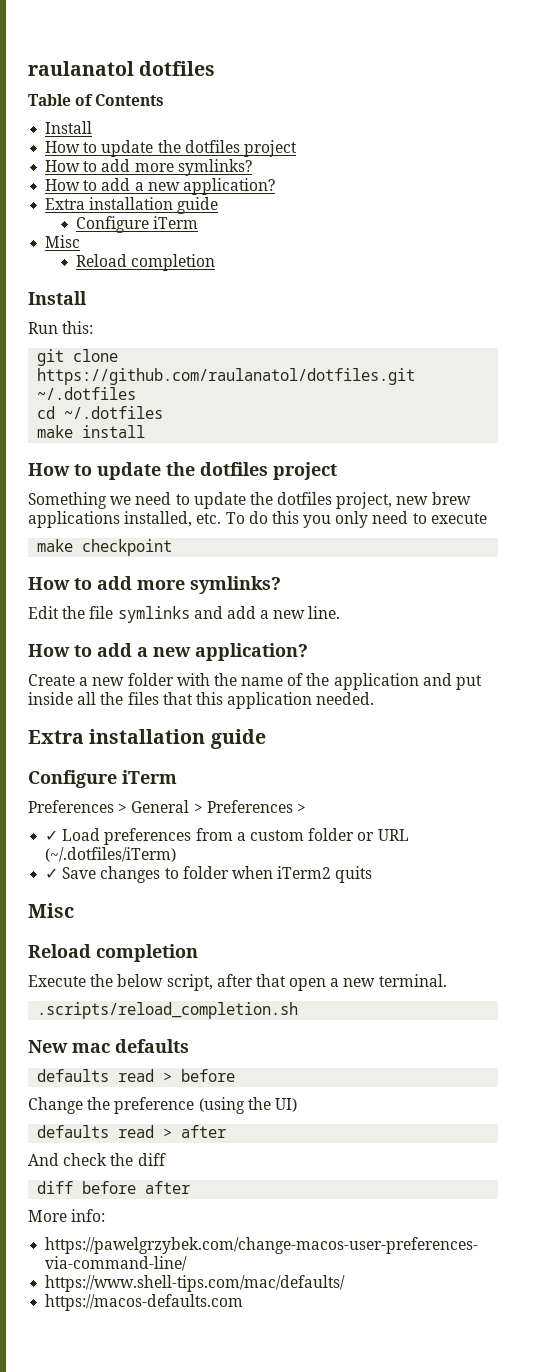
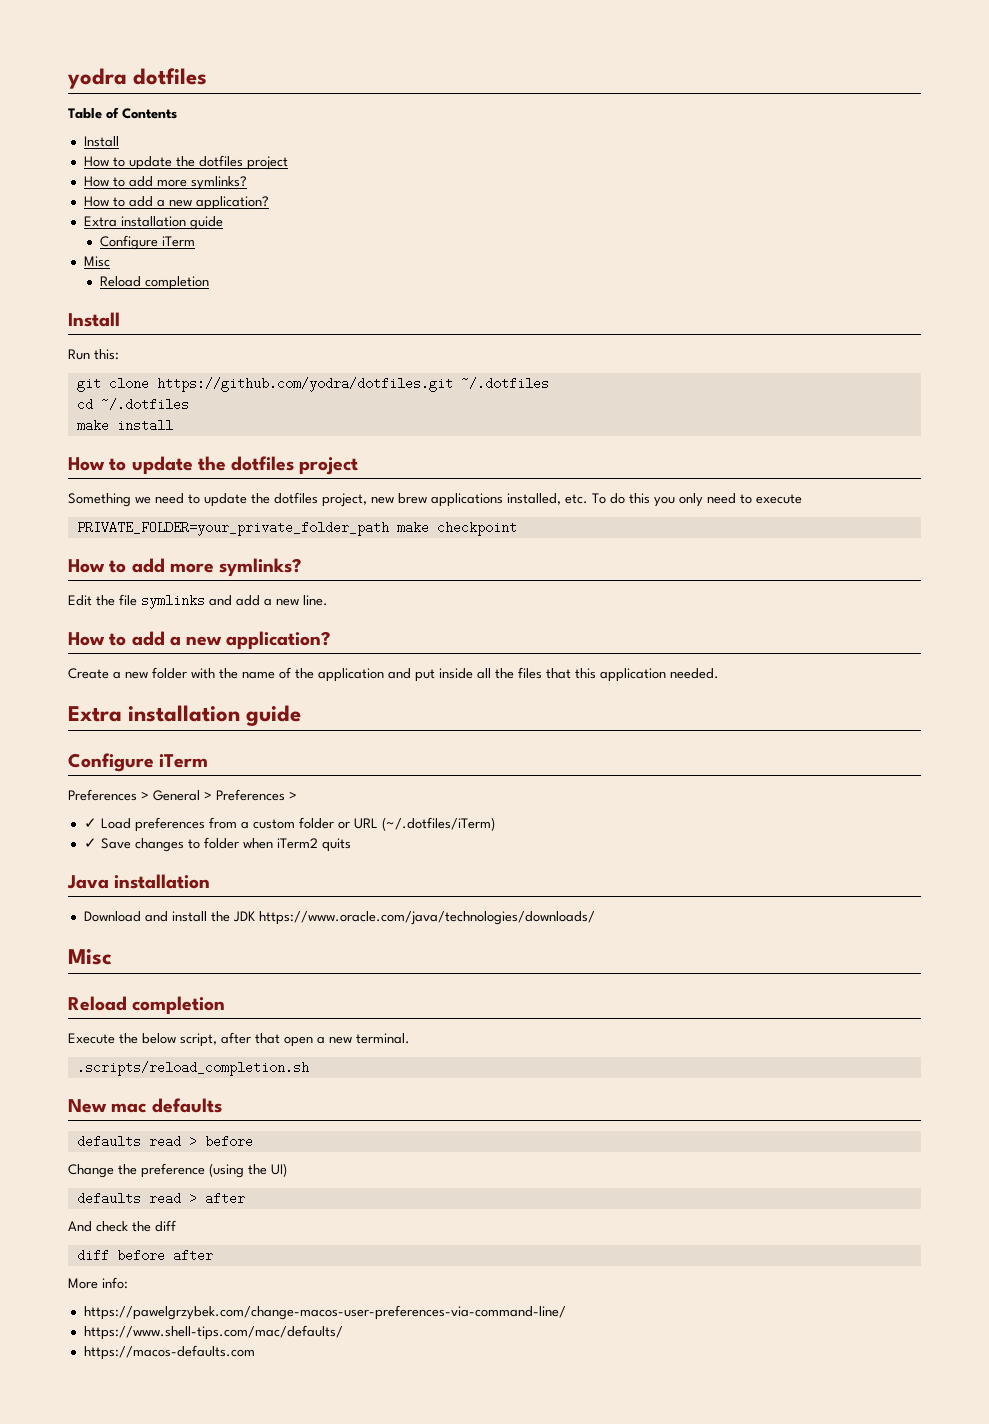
[28,61,134,76] raulanatol -> [67,68,127,89] yodra
[37,368,416,385] https://github.com/raulanatol/dotfiles.git -> [156,377,453,392] https://github.com/yodra/dotfiles.git
(487, 518) none -> [76,521,389,536] PRIVATE_FOLDER=your_private_folder_path
(373, 874) none -> [67,874,211,889] [83,911,595,925] // Java installation // Download and install the JDK https://www.oracle.com/java/technologies/downloads/

